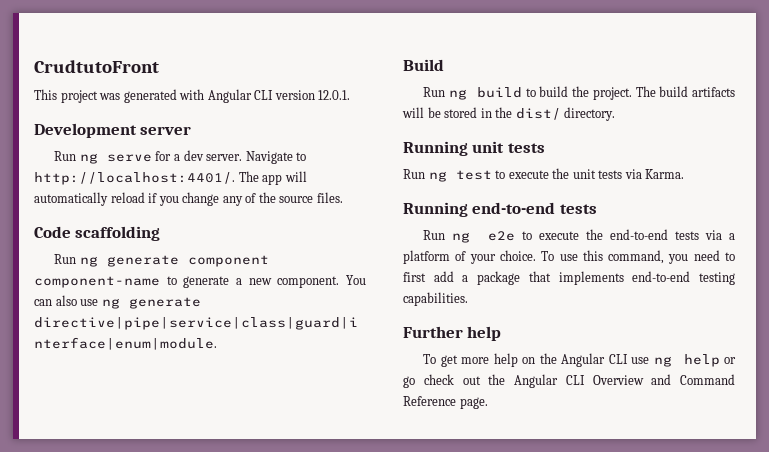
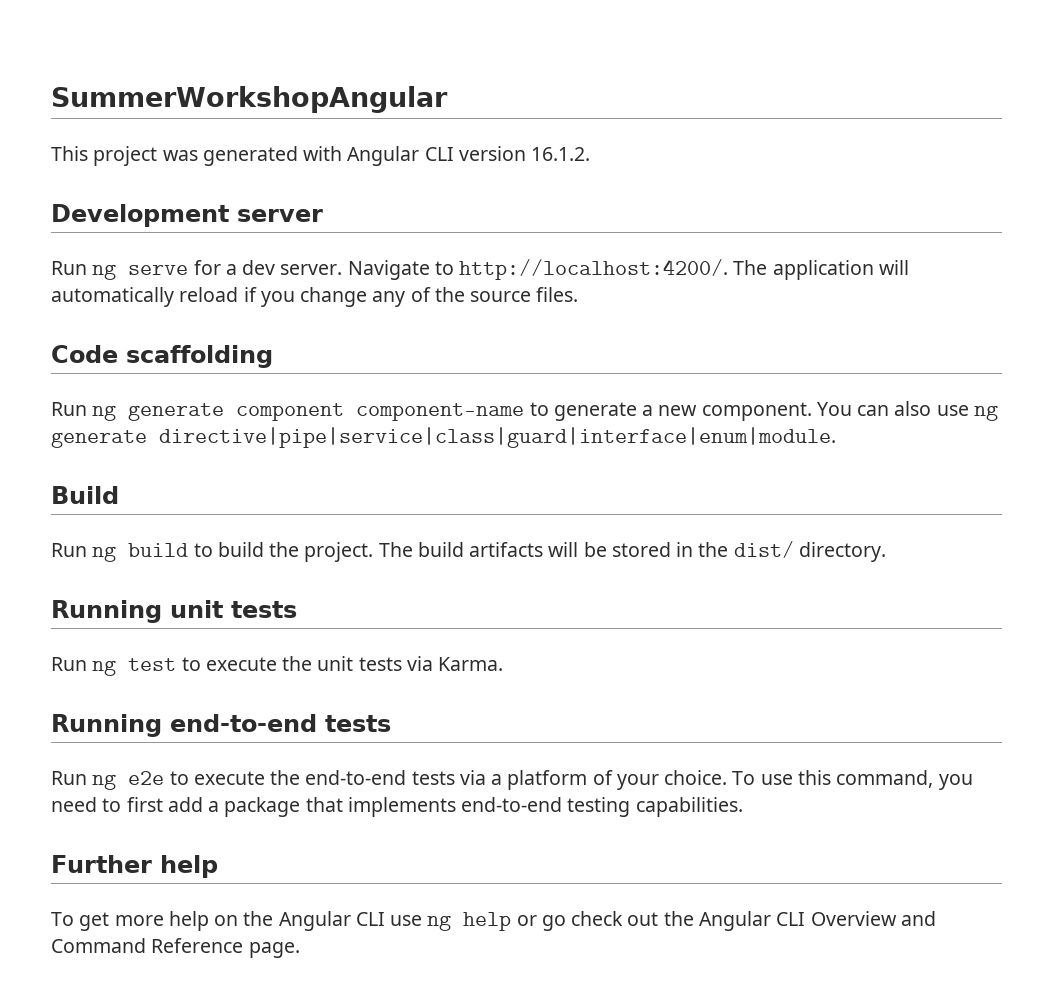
[34,60,159,73] CrudtutoFront -> [51,86,448,113] SummerWorkshopAngular
[318,90,351,100] 12.0.1. -> [531,147,591,161] 16.1.2.
[34,171,283,185] http://localhost:4401/. The app -> [459,259,874,280] http://localhost:4200/. The application

